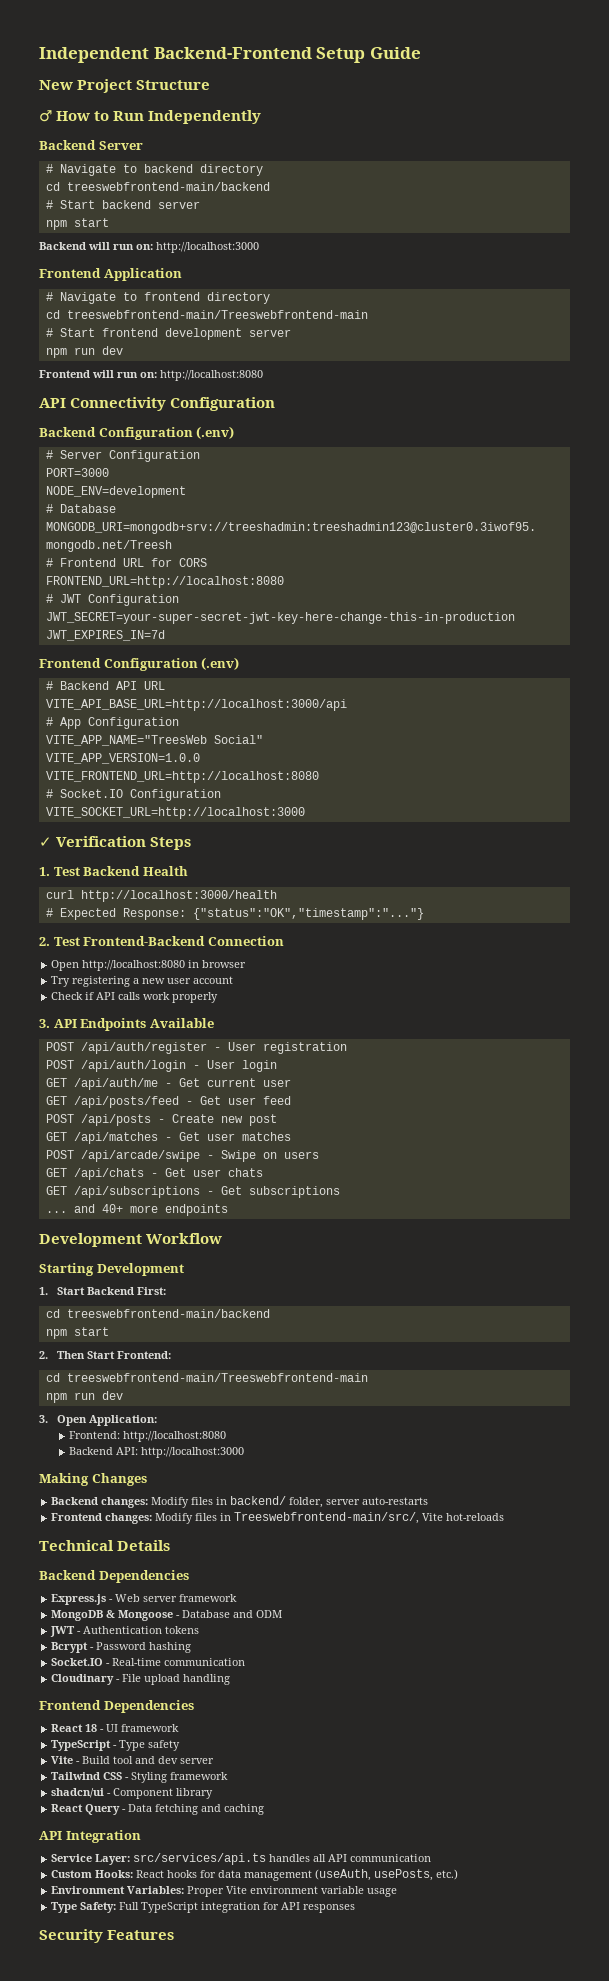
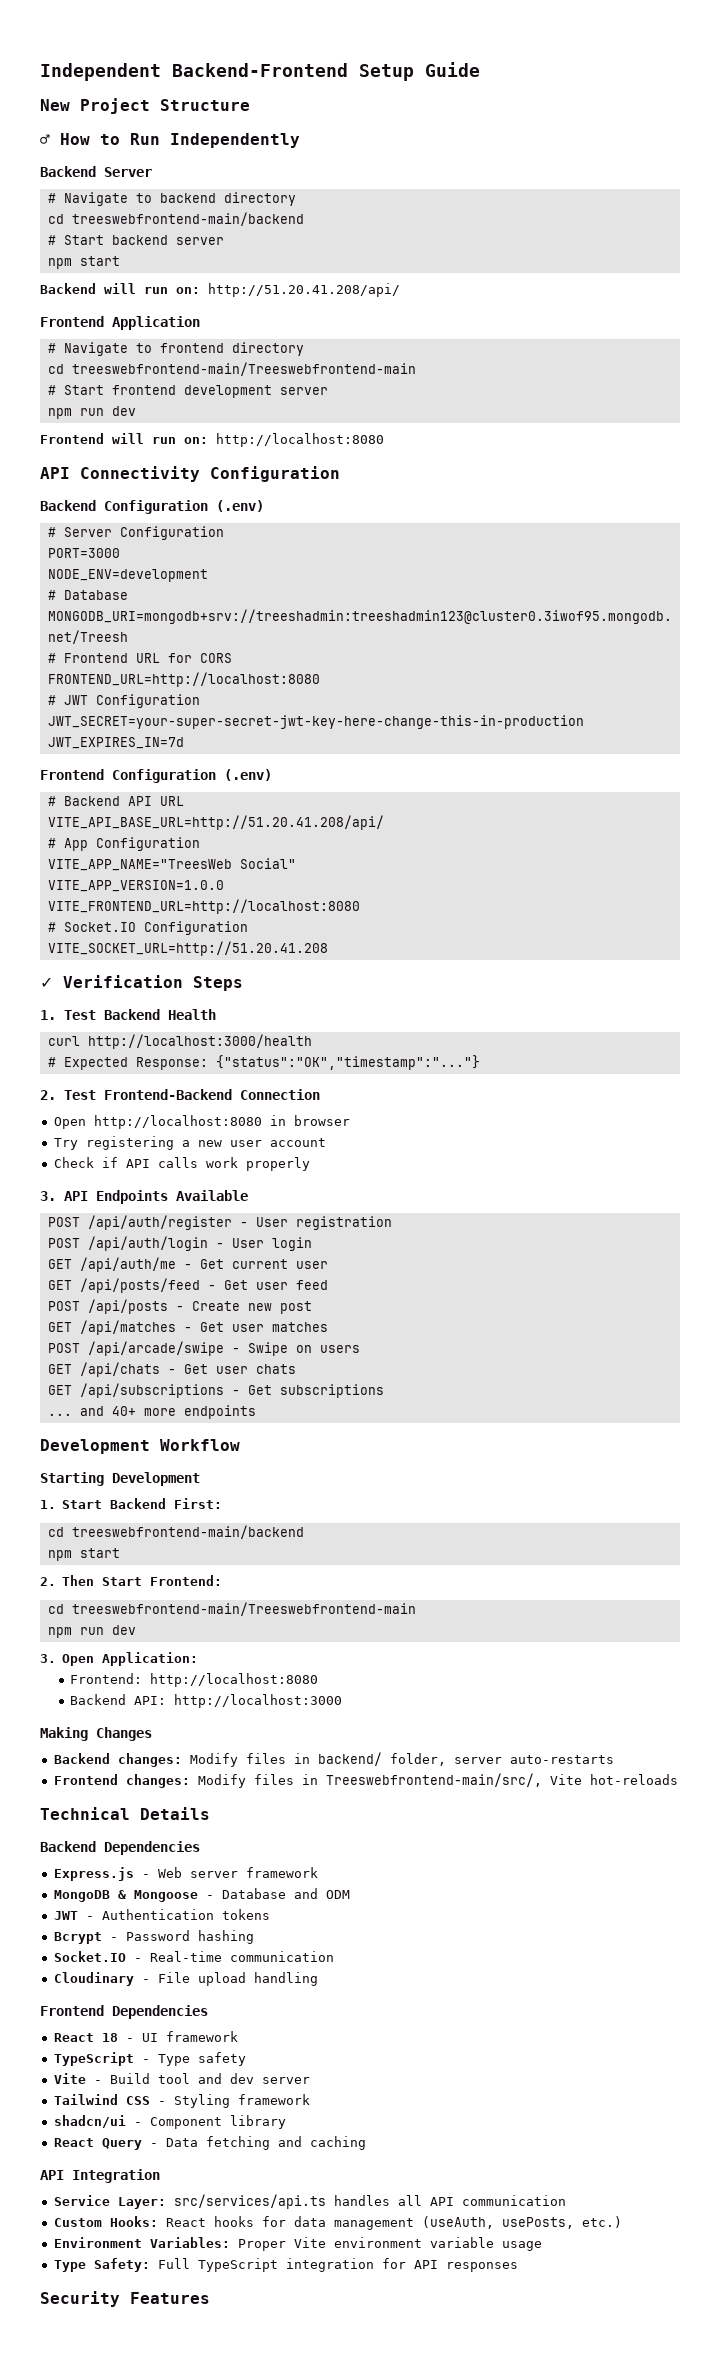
[156,242,259,253] http://localhost:3000 -> [208,283,400,297] http://51.20.41.208/api/
[45,699,347,711] VITE_API_BASE_URL=http://localhost:3000/api -> [47,815,384,830] VITE_API_BASE_URL=http://51.20.41.208/api/
[45,807,305,819] VITE_SOCKET_URL=http://localhost:3000 -> [47,941,328,956] VITE_SOCKET_URL=http://51.20.41.208

